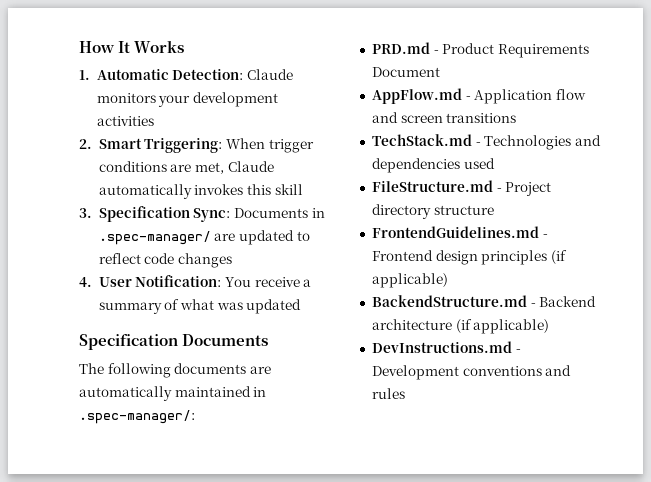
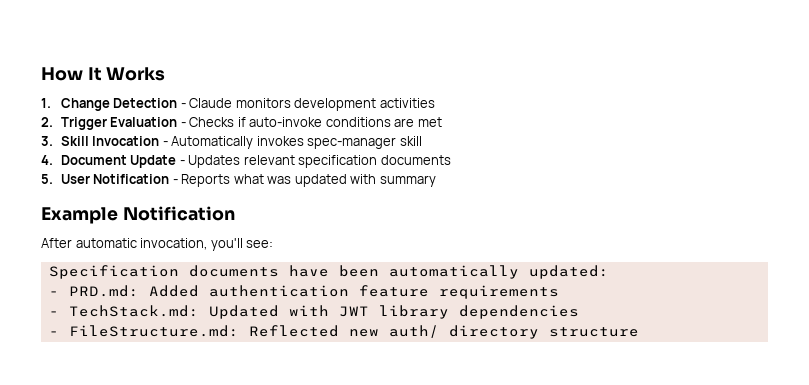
[96,69,244,80] Automatic Detection: -> [60,98,186,111] Change Detection -
[158,95,191,107] your -> (291, 103) none
[98,138,314,153] [98,161,274,174] [98,184,303,199] [79,206,325,222] [98,230,310,245] [98,253,233,268] [79,275,312,287] [98,299,302,314] [79,334,269,350] [79,363,271,378] [79,386,267,401] [79,410,195,424] [371,42,589,58] [371,67,440,77] [371,88,586,104] [371,112,517,123] [371,134,601,150] [371,158,495,173] [371,180,552,196] [371,204,494,219] [371,226,548,238] [371,250,567,265] [371,273,448,288] [371,295,597,307] [371,319,550,334] [371,341,521,353] [371,365,572,380] [371,388,405,399] Smart Triggering: When trigger conditions are met, Claude automatically invokes this skill // 3. Specification Sync: Documents in .spec-manager/ are updated to reflect code changes // 4. User Notification: You receive a summary of what was updated // Specification Documents // The following documents are automatically maintained in .spec-manager/: // PRD.md - Product Requirements Document // AppFlow.md - Application flow and screen transitions // TechStack.md - Technologies and dependencies used // FileStructure.md - Project directory structure // FrontendGuidelines.md - Frontend design principles (if applicable) // BackendStructure.md - Backend architecture (if applicable) // DevInstructions.md - Development conventions and rules -> [60,117,442,130] [41,136,422,149] [41,155,451,168] [41,174,436,187] [41,206,235,224] [41,238,274,251] [48,265,609,279] [48,285,559,299] [48,305,579,319] [48,325,639,339] Trigger Evaluation - Checks if auto-invoke conditions are met // 3. Skill Invocation - Automatically invokes spec-manager skill // 4. Document Update - Updates relevant specification documents // 5. User Notification - Reports what was updated with summary // Example Notification // After automatic invocation, you'll see: // Specification documents have been automatically updated: // - PRD.md: Added authentication feature requirements // - TechStack.md: Updated with JWT library dependencies // - FileStructure.md: Reflected new auth/ directory structure

